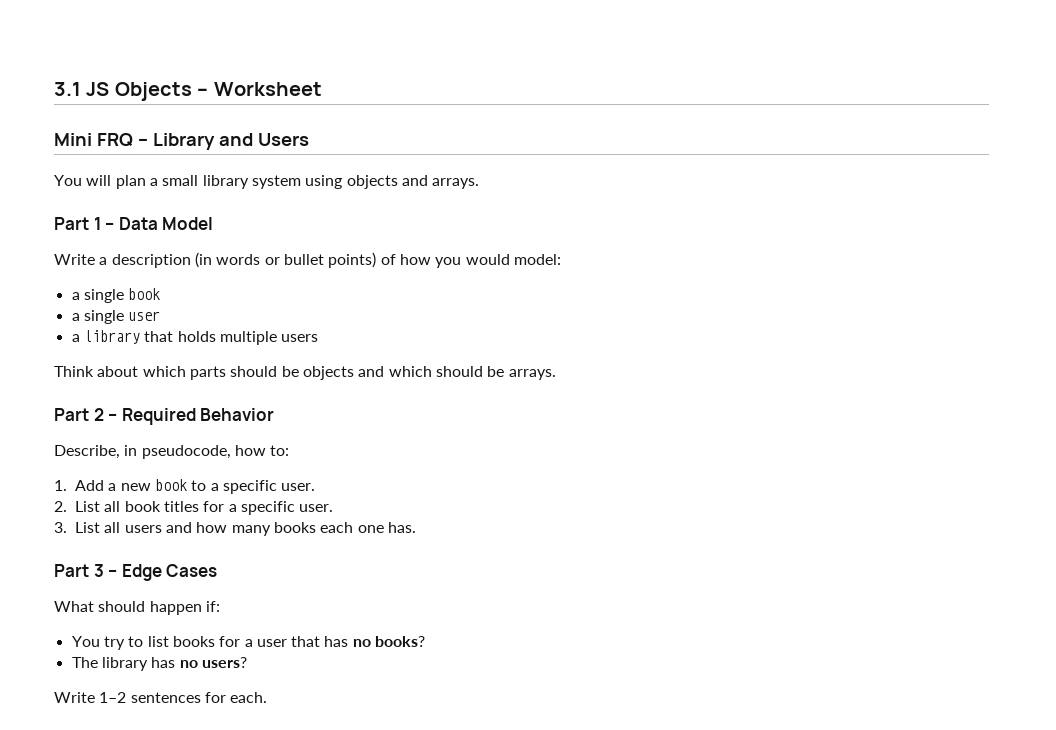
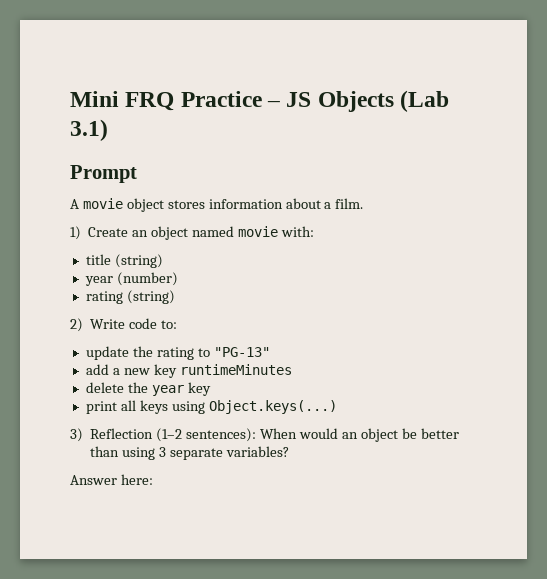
[54,82,322,101] [54,133,309,150] [54,175,480,189] [54,217,214,230] [54,252,561,268] [71,288,161,303] [71,310,161,324] [71,330,319,345] [54,366,556,380] [54,408,275,425] [54,445,290,459] [54,479,316,494] [54,501,334,515] [54,522,416,536] [54,564,218,581] [54,601,220,615] [71,636,426,650] [71,657,247,671] [54,692,268,703] 3.1 JS Objects – Worksheet // Mini FRQ – Library and Users // You will plan a small library system using objects and arrays. // Part 1 – Data Model // Write a description (in words or bullet points) of how you would model: // a single book // a single user // a library that holds multiple users // Think about which parts should be objects and which should be arrays. // Part 2 – Required Behavior // Describe, in pseudocode, how to: // 1. Add a new book to a specific user. // 2. List all book titles for a specific user. // 3. List all users and how many books each one has. // Part 3 – Edge Cases // What should happen if: // You try to list books for a user that has no books? // The library has no users? // Write 1–2 sentences for each. -> [70,90,450,112] [70,119,108,141] [70,165,137,183] [70,198,364,212] [70,226,314,240] [85,254,163,268] [84,272,178,286] [85,290,175,304] [70,318,178,332] [85,346,270,360] [85,364,292,378] [85,382,211,396] [85,400,337,414] [70,428,459,442] [90,446,289,460] [70,474,153,485] Mini FRQ Practice – JS Objects (Lab 3.1) // Prompt // A movie object stores information about a film. // 1) Create an object named movie with: // title (string) // year (number) // rating (string) // 2) Write code to: // update the rating to "PG-13" // add a new key runtimeMinutes // delete the year key // print all keys using Object.keys(...) // 3) Reflection (1–2 sentences): When would an object be better than using 3 separate variables? // Answer here:

